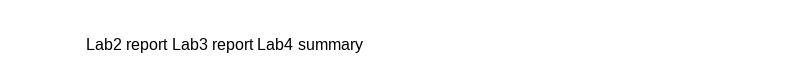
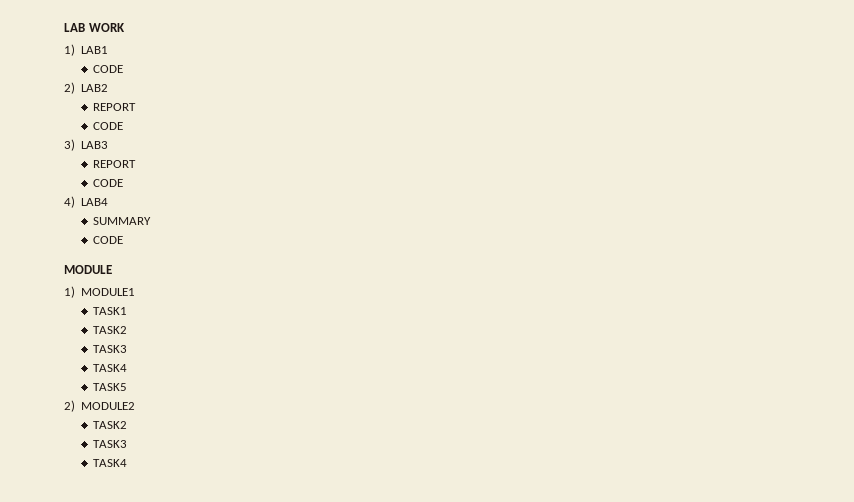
[86,38,363,53] Lab2 report Lab3 report Lab4 summary -> [64,23,125,32] [64,44,109,56] [92,65,123,73] [64,82,109,94] [92,103,136,111] [92,122,123,130] [64,139,109,151] [92,160,136,168] [92,179,123,187] [64,196,109,208] [92,217,151,225] [92,236,123,244] [64,265,112,274] [64,286,136,298] [92,307,127,315] [92,326,127,334] [92,345,127,353] [92,364,127,372] [92,383,127,391] [64,400,136,412] [92,421,127,429] [92,440,127,448] [92,459,127,467] LAB WORK // 1) LAB1 // CODE // 2) LAB2 // REPORT // CODE // 3) LAB3 // REPORT // CODE // 4) LAB4 // SUMMARY // CODE // MODULE // 1) MODULE1 // TASK1 // TASK2 // TASK3 // TASK4 // TASK5 // 2) MODULE2 // TASK2 // TASK3 // TASK4

